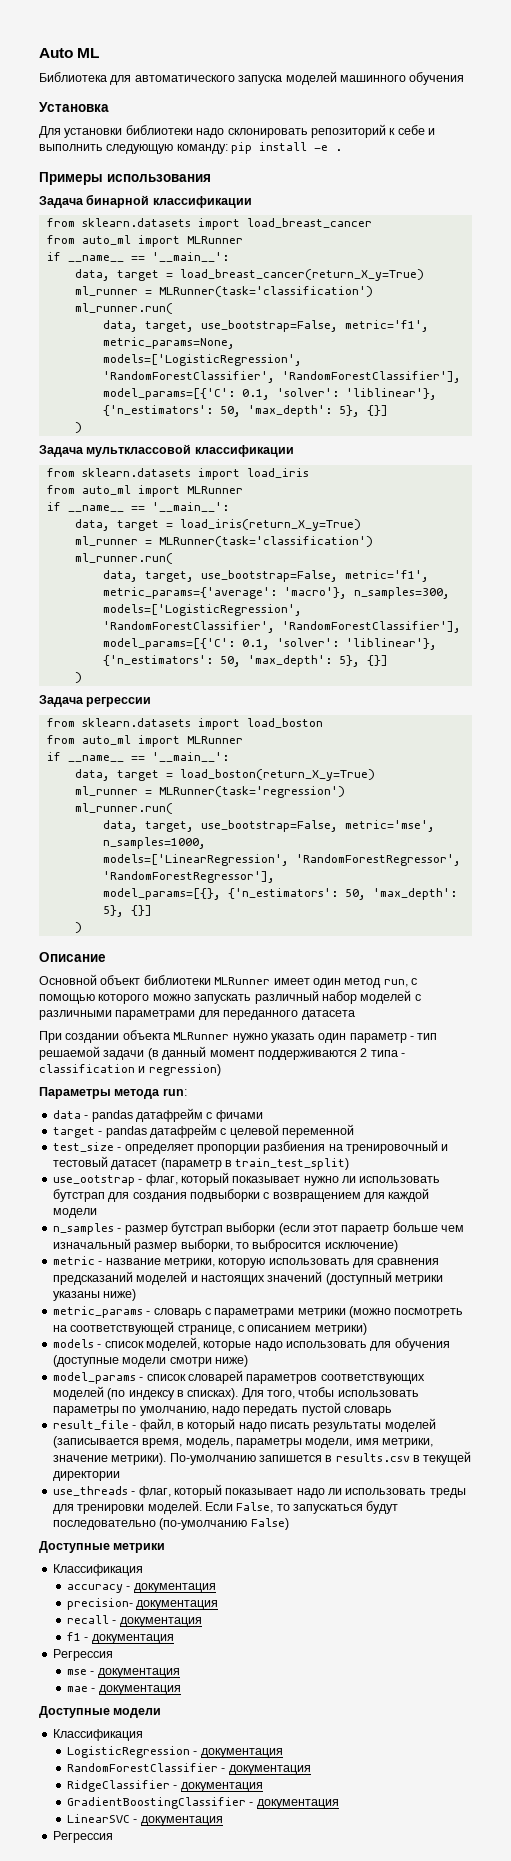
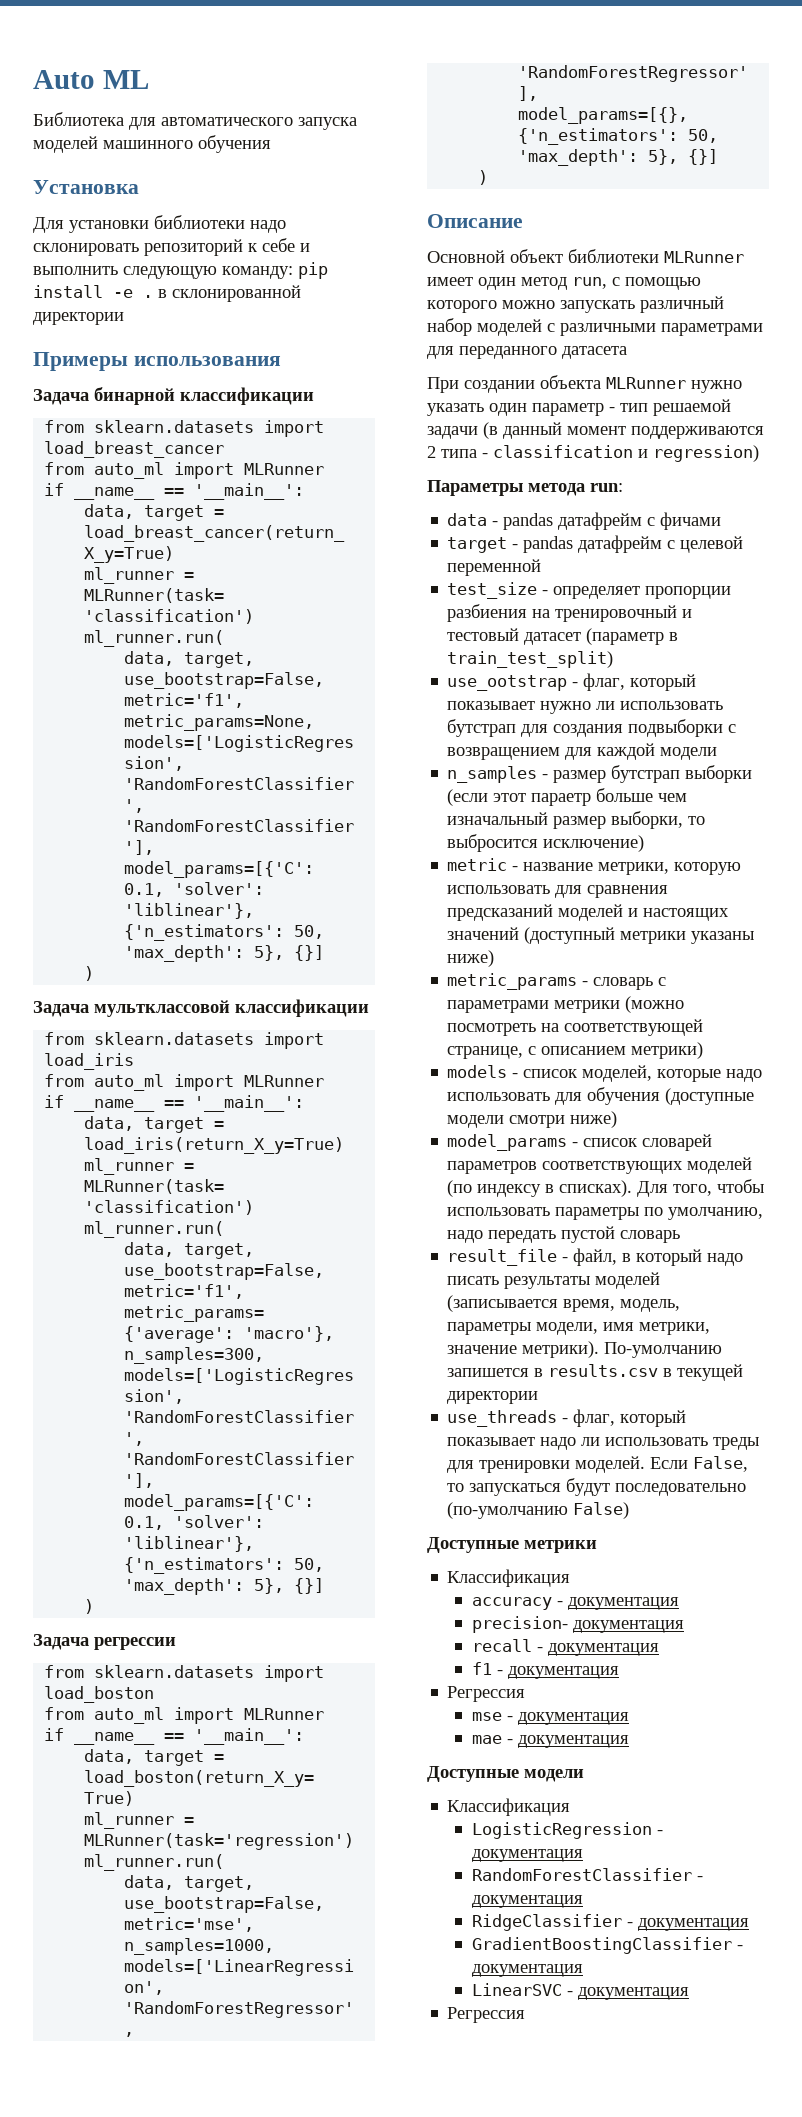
(343, 150) none -> [158,285,301,302] [33,312,124,325] в склонированной директории

